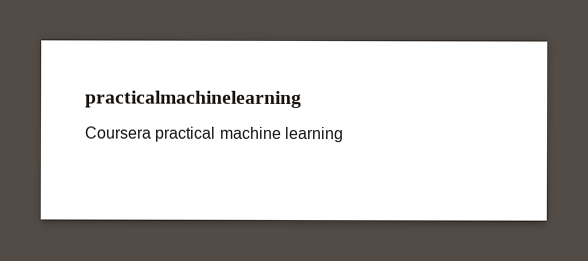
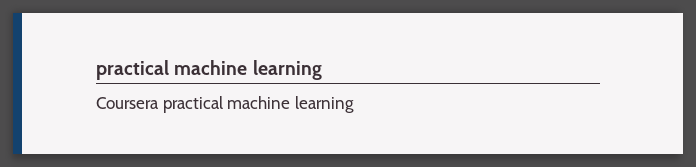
[85,90,302,109] practicalmachinelearning -> [96,60,322,80] practical machine learning

